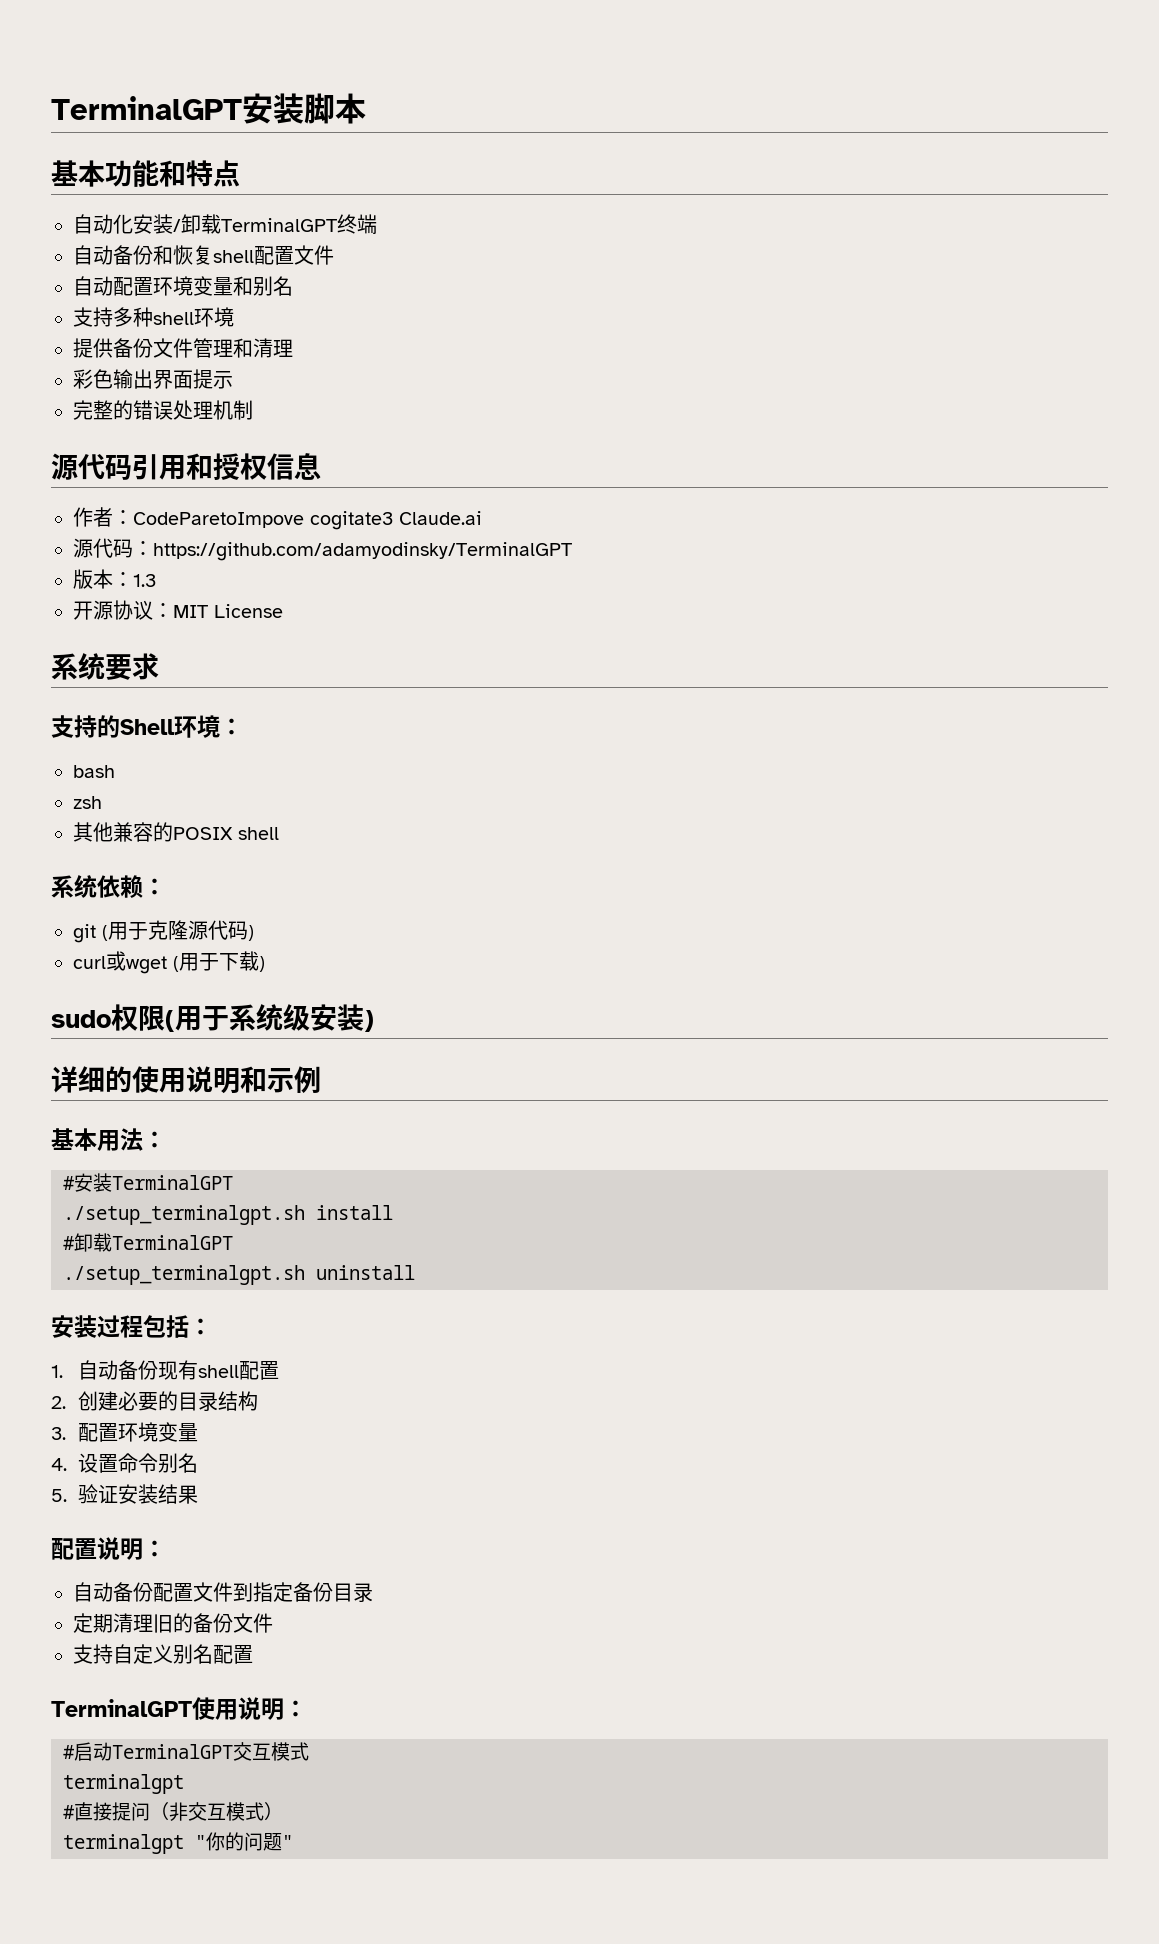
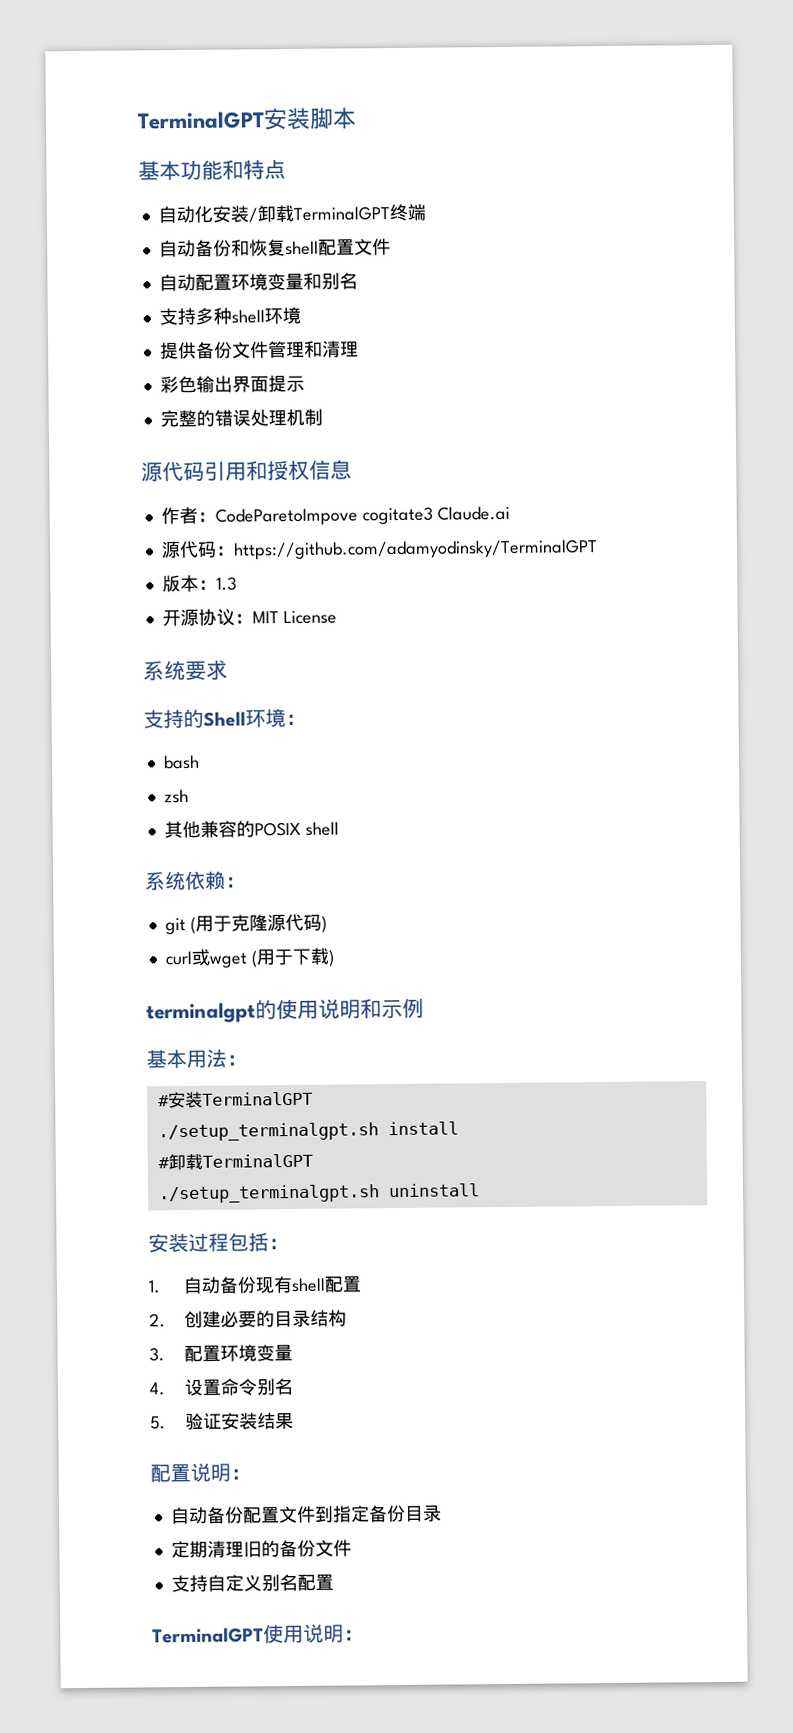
[51,1004,374,1032] [51,1066,105,1093] sudo权限(用于系统级安装) // 详细 -> [146,1002,256,1024] terminalgpt
[63,1742,309,1761] [63,1774,184,1794] [63,1802,283,1821] [63,1832,293,1854] // #启动TerminalGPT交互模式 // terminalgpt // #直接提问（非交互模式） // terminalgpt "你的问题" -> (364, 1635) none

